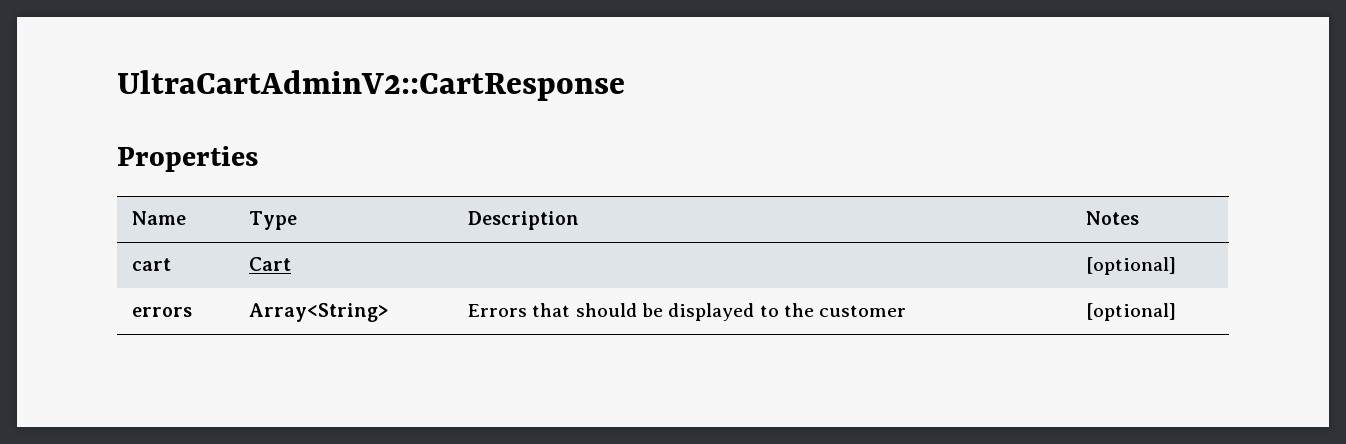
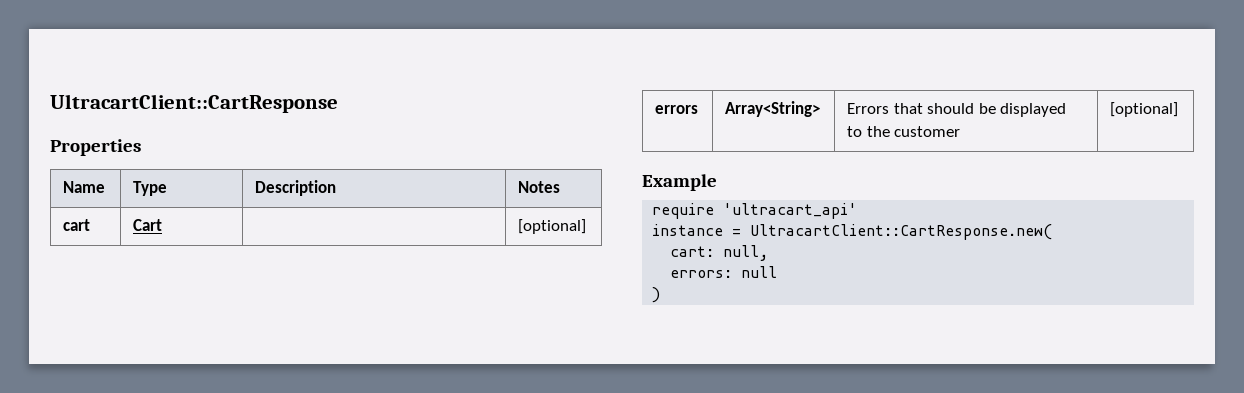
[117,70,625,101] UltraCartAdminV2::CartResponse -> [50,94,338,113] UltracartClient::CartResponse
(1177, 312) none -> [642,174,717,191] [652,203,858,219] [652,224,1053,240] [670,245,769,261] [670,266,778,278] [652,287,661,303] // Example // require 'ultracart_api' // instance = UltracartClient::CartResponse.new( // cart: null, // errors: null // )

